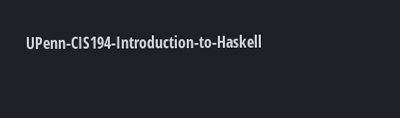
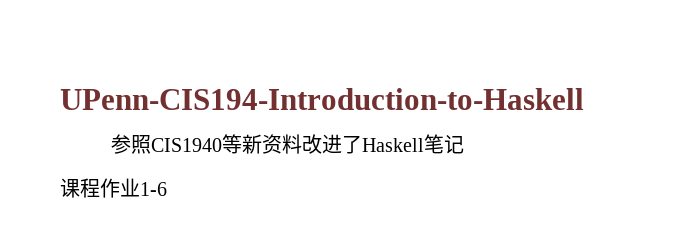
(262, 42) none -> [110,134,464,154] [60,178,167,198] // 参照CIS1940等新资料改进了Haskell笔记 // 课程作业1-6

